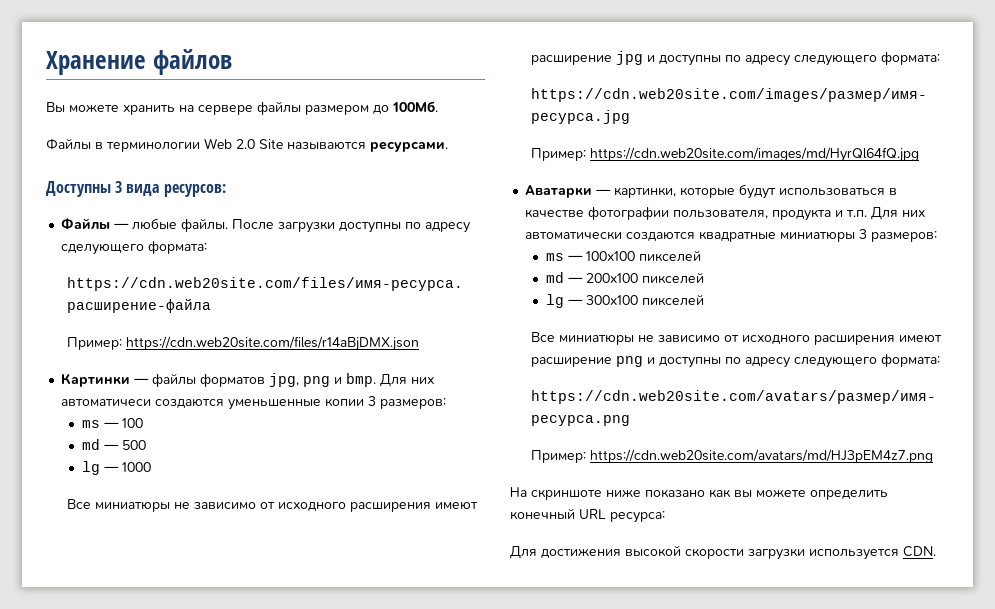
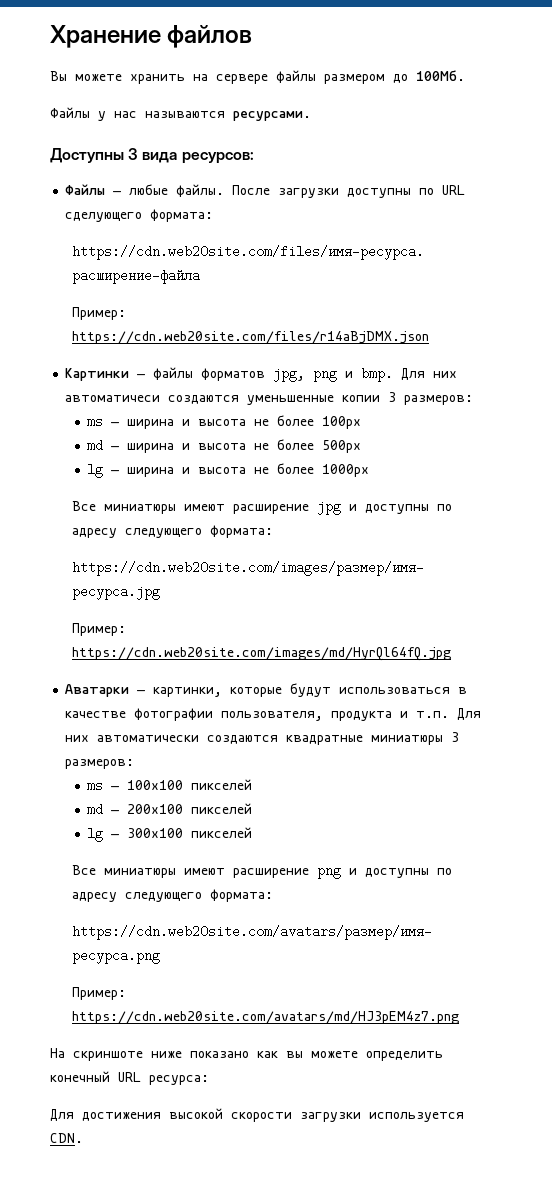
[95,138,283,152] в терминологии Web 2.0 Site -> [98,111,137,121] у нас
[425,222,472,233] адресу -> [442,185,466,195] URL
[122,418,144,428] [82,439,147,450] [82,461,152,475] [66,499,431,512] 100 // md — 500 // lg — 1000 // Все миниатюры не зависимо от исходного расширения -> [127,415,362,429] [87,439,362,453] [87,463,370,478] [71,501,176,514] ширина и высота не более 100px // md — ширина и высота не более 500px // lg — ширина и высота не более 1000px // Все миниатюры
[637,335,895,345] не зависимо от исходного расширения -> (176, 873) none

